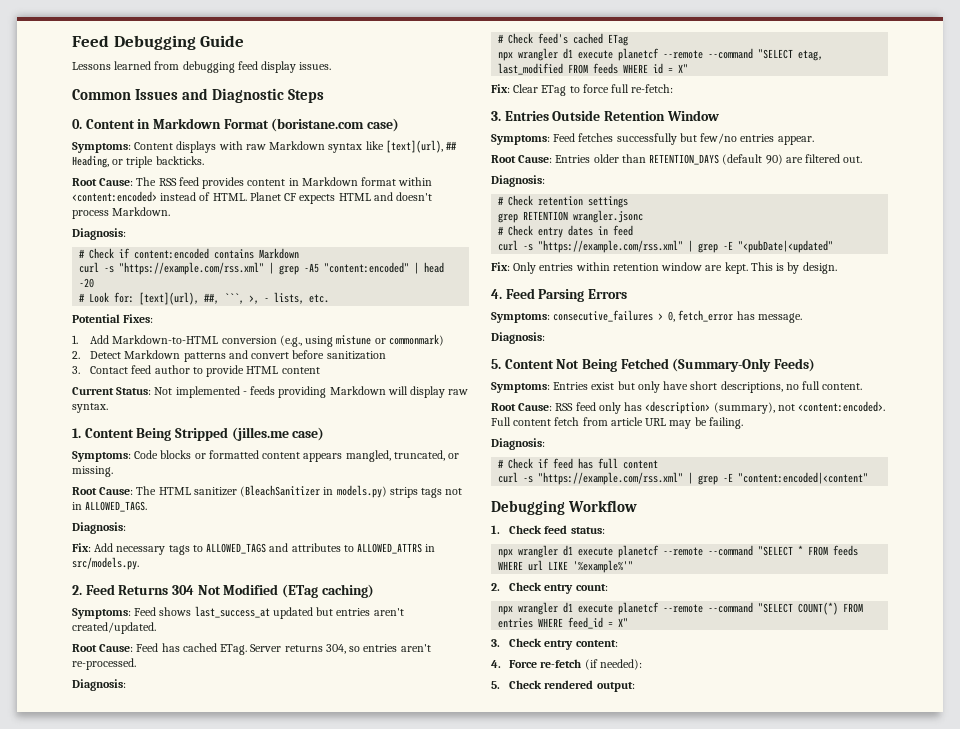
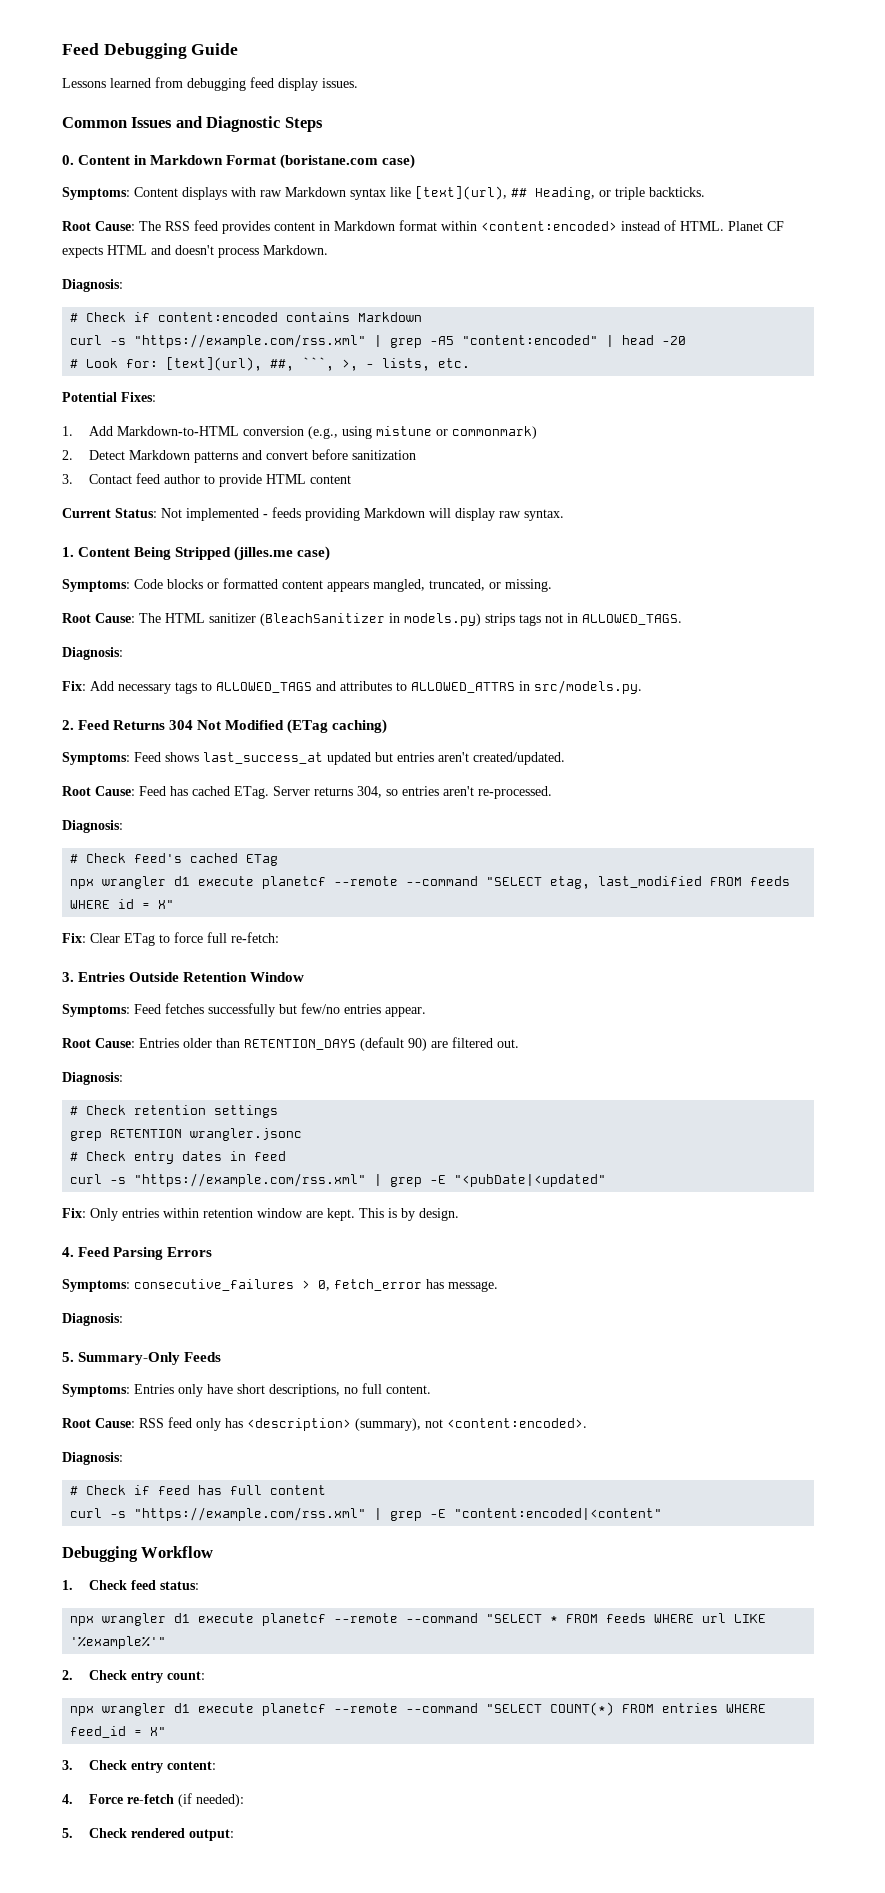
[504,358,815,372] Content Not Being Fetched (Summary-Only Feeds) -> [78,1352,222,1365] Summary-Only Feeds
[591,381,635,390] exist but -> (174, 1389) none
[491,417,743,429] Full content fetch from article URL may be failing. -> (587, 1423) none

